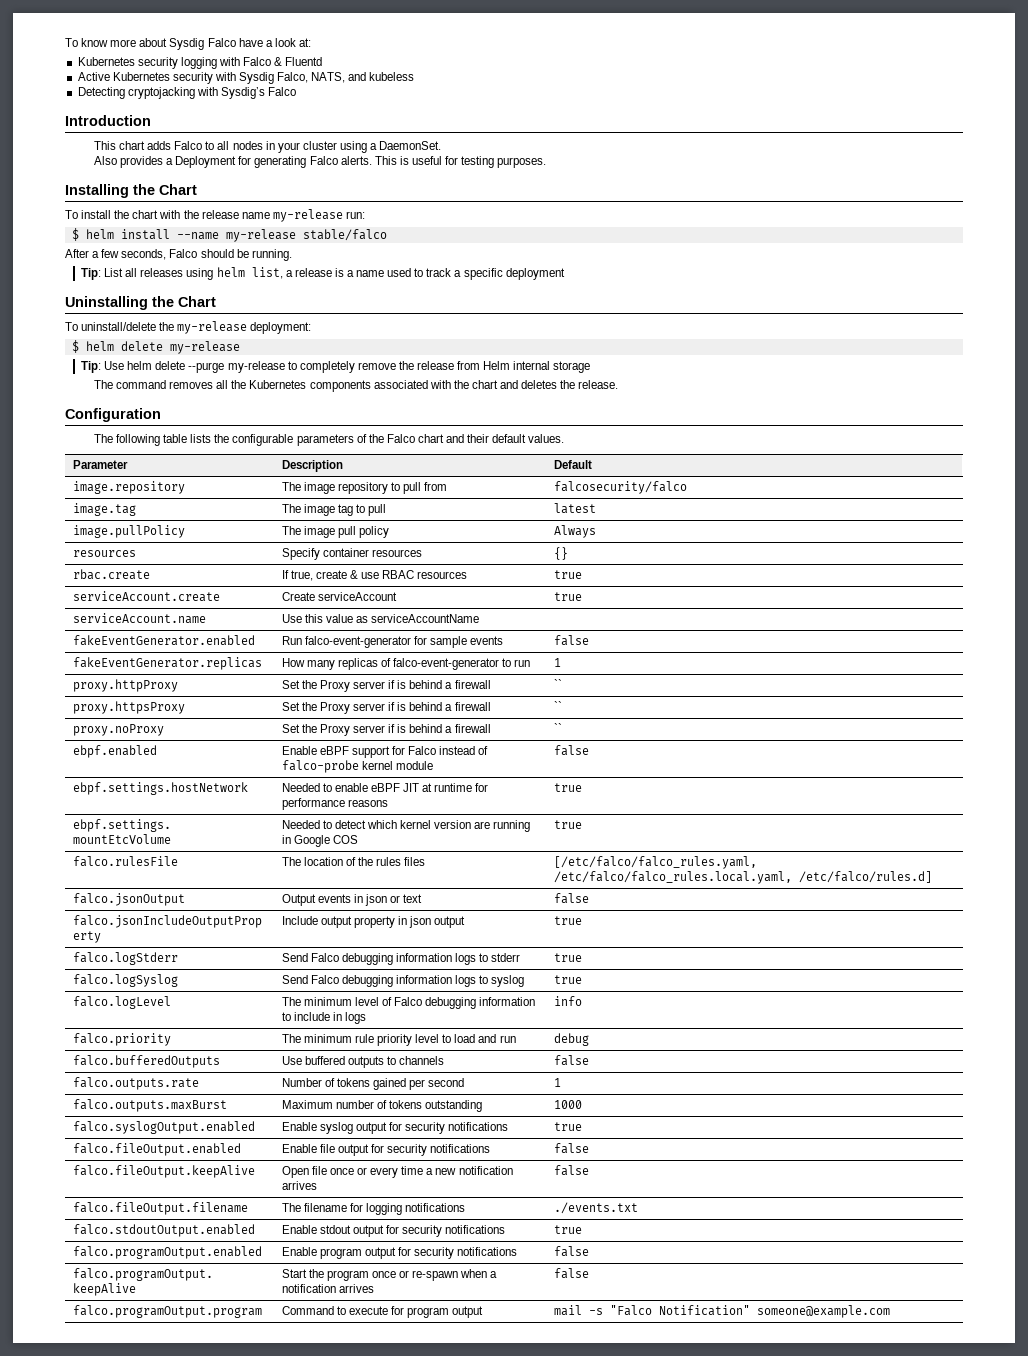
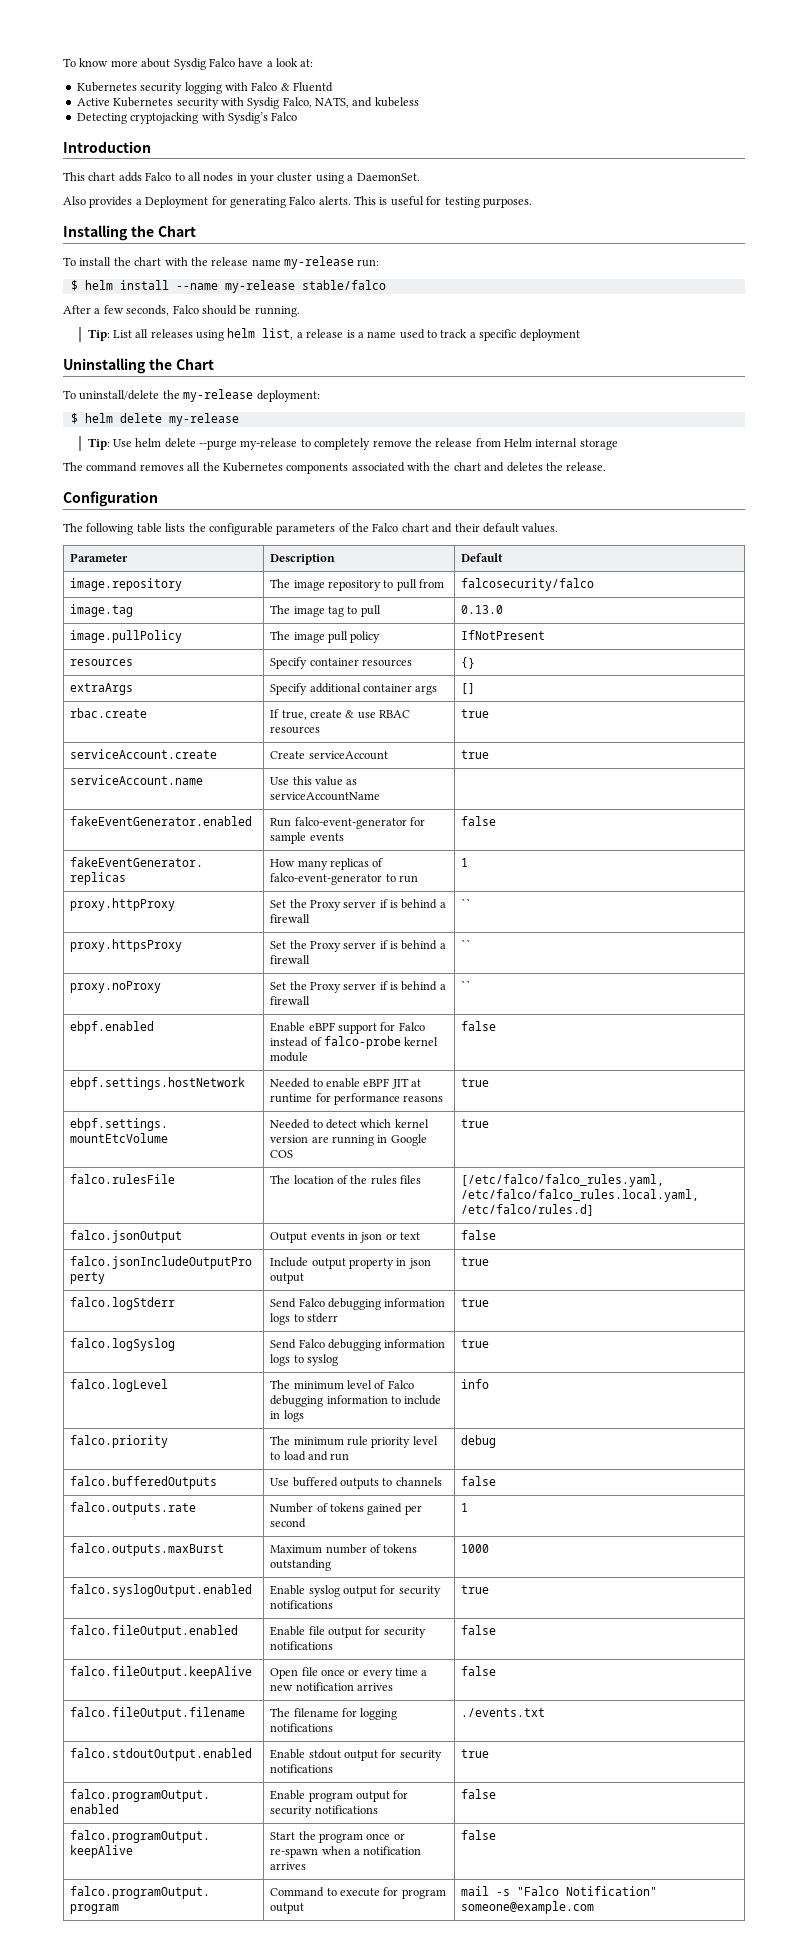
[553,503,596,514] latest -> [461,605,504,614] 0.13.0
[553,525,596,538] Always -> [461,630,546,640] IfNotPresent
(568, 553) none -> [70,683,134,695] [270,683,438,695] [461,683,476,694] // extraArgs | Specify additional container args | []

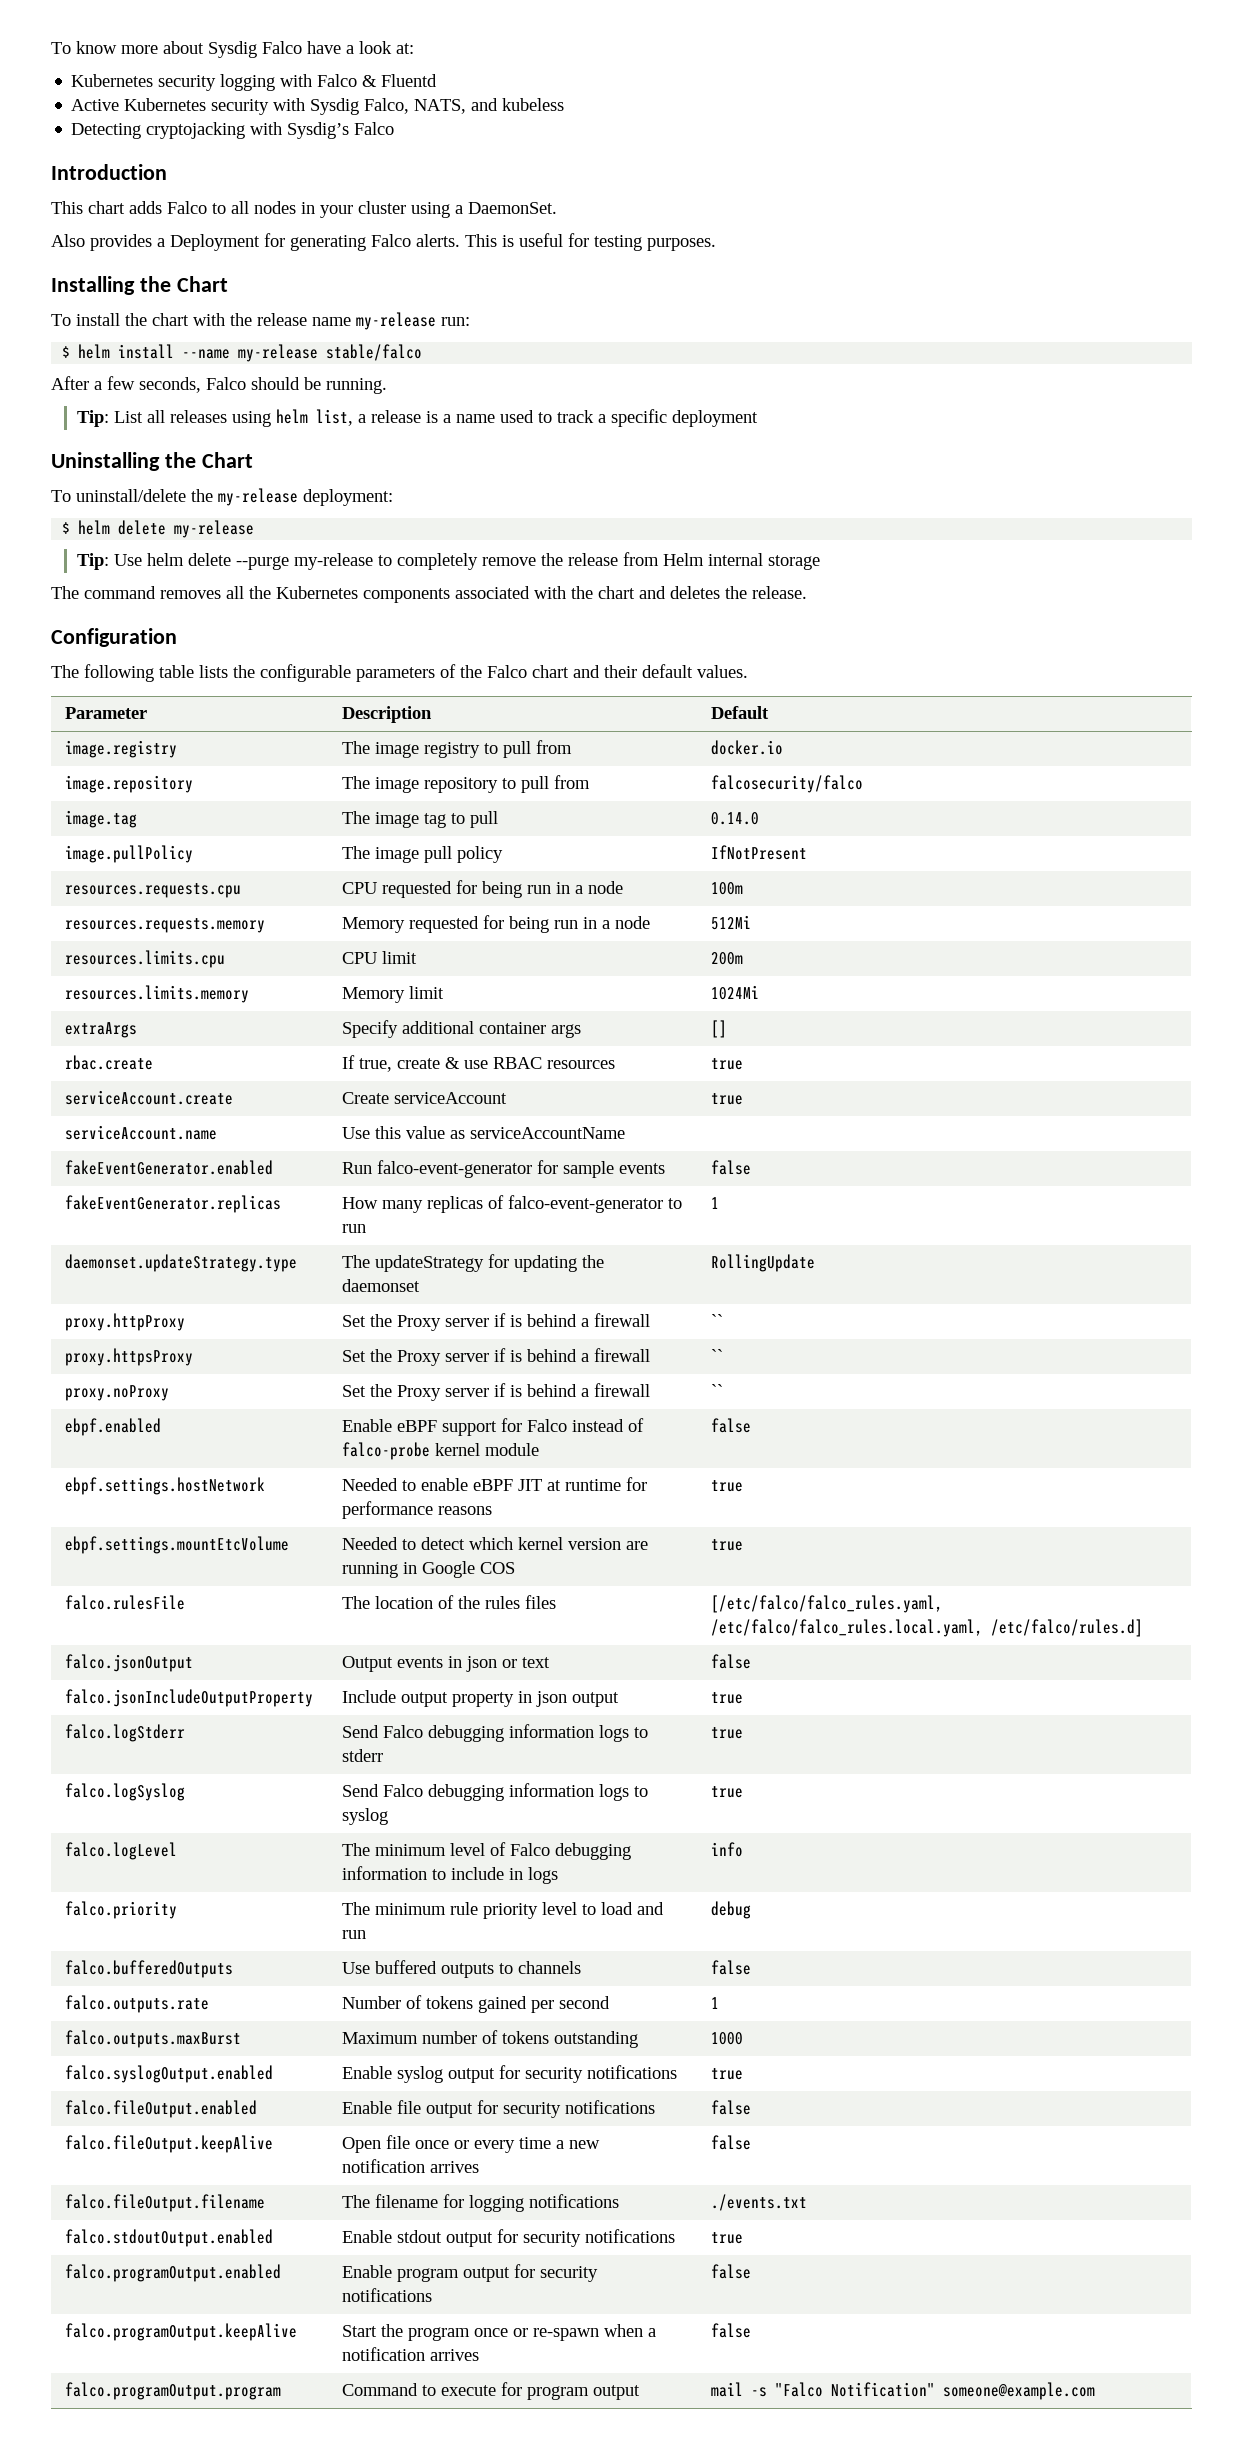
(504, 557) none -> [65,740,178,758] [342,740,573,758] [711,740,784,755] // image.registry | The image registry to pull from | docker.io
[461,605,504,614] 0.13.0 -> [711,812,760,825] 0.14.0
[70,659,134,666] [270,657,412,669] [461,657,476,669] resources | Specify container resources | {} -> [65,883,242,898] [342,880,624,898] [711,882,744,895] [65,918,266,933] [342,915,651,933] [711,915,752,930] [65,950,226,968] [342,951,418,964] [711,952,744,965] [65,985,250,1003] [342,986,445,1003] [711,985,760,1000] resources.requests.cpu | CPU requested for being run in a node | 100m // resources.requests.memory | Memory requested for being run in a node | 512Mi // resources.limits.cpu | CPU limit | 200m // resources.limits.memory | Memory limit | 1024Mi
(469, 862) none -> [65,1254,298,1272] [342,1254,605,1272] [342,1279,421,1292] [711,1254,816,1272] // daemonset.updateStrategy.type | The updateStrategy for updating the daemonset | RollingUpdate

